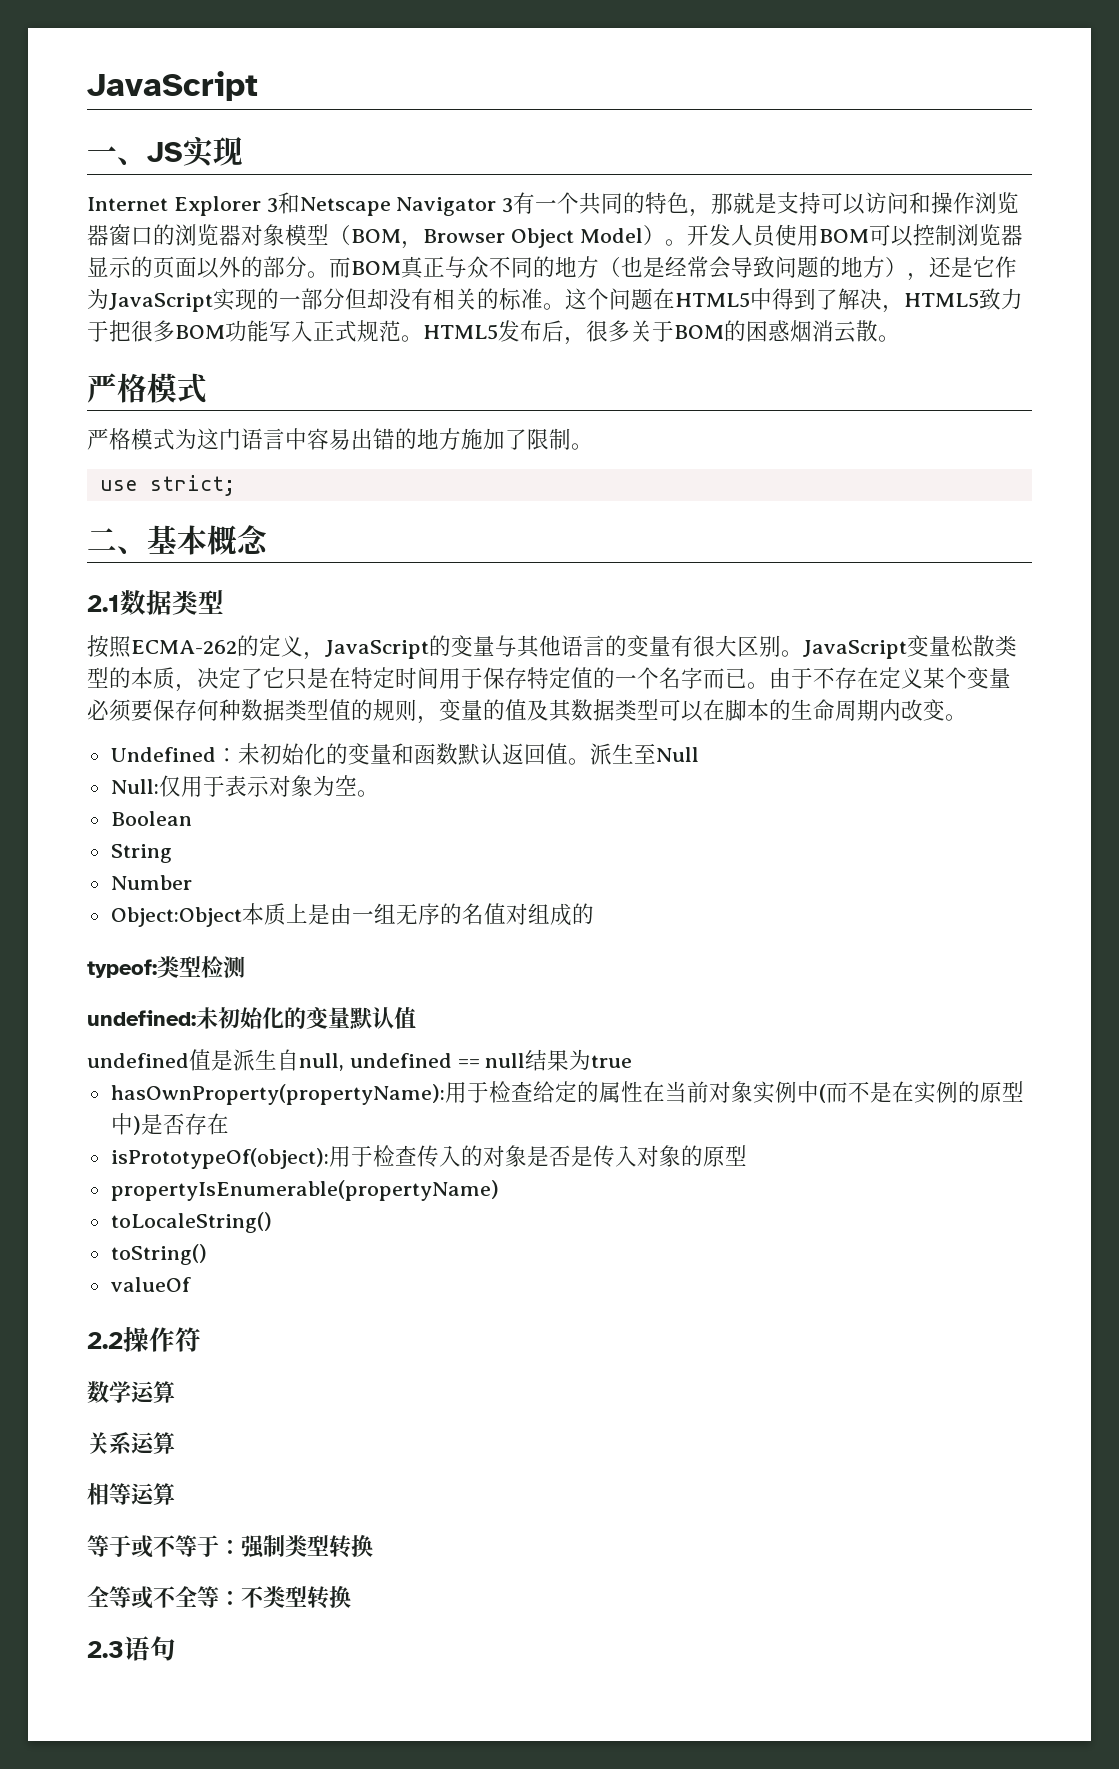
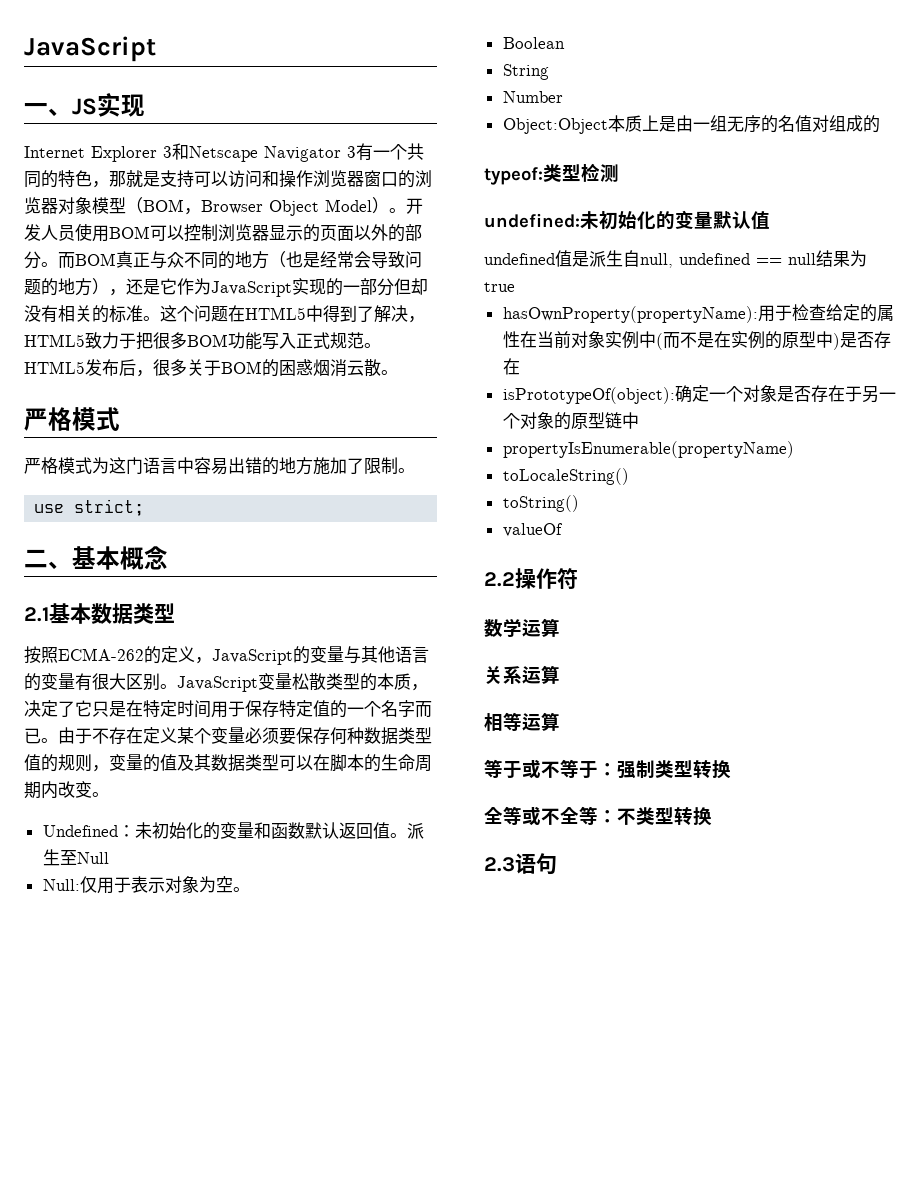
(120, 603) none -> [49,603,91,624] 基本
[328,1145,637,1167] 用于检查传入的对象是否是传入 -> [674,385,896,403] [502,413,520,429] 确定一个对象是否存在于另一个
(747, 1155) none -> [604,412,639,429] 链中

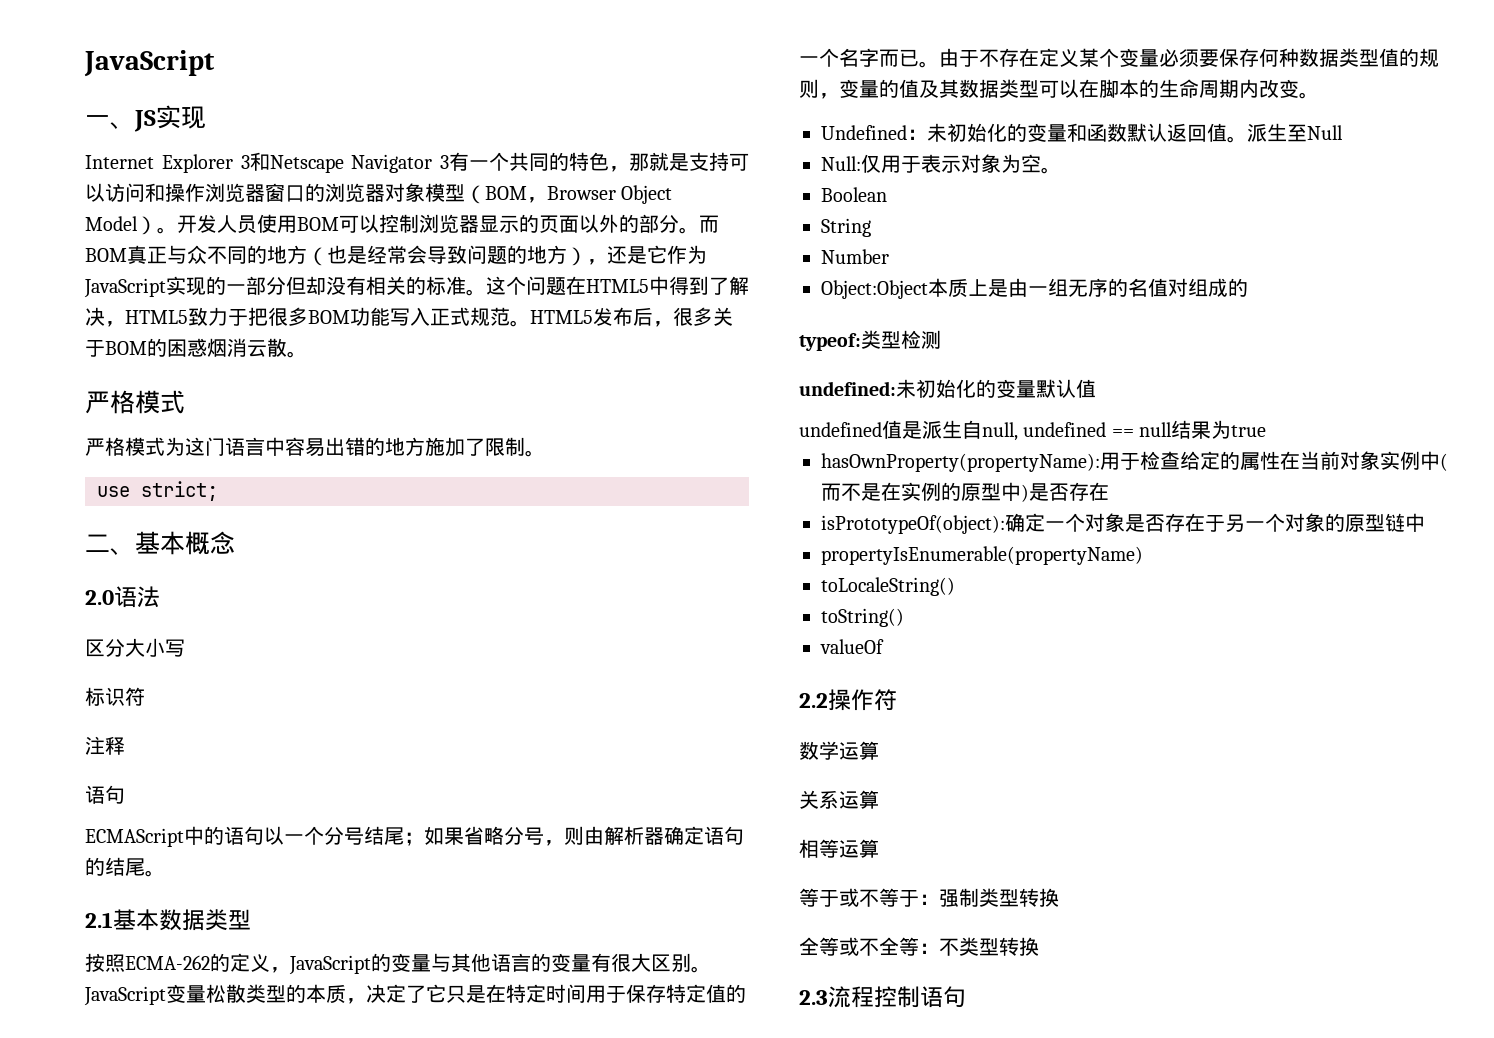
(168, 558) none -> [85,586,160,608] [85,638,185,657] [85,687,145,706] [85,736,125,755] [85,785,125,804] [85,826,744,847] [85,857,165,877] // 2.0语法 // 区分大小写 // 标识符 // 注释 // 语句 // ECMAScript中的语句以一个分号结尾；如果省略分号，则由解析器确定语句的结尾。
(515, 864) none -> [828,986,920,1008] 流程控制

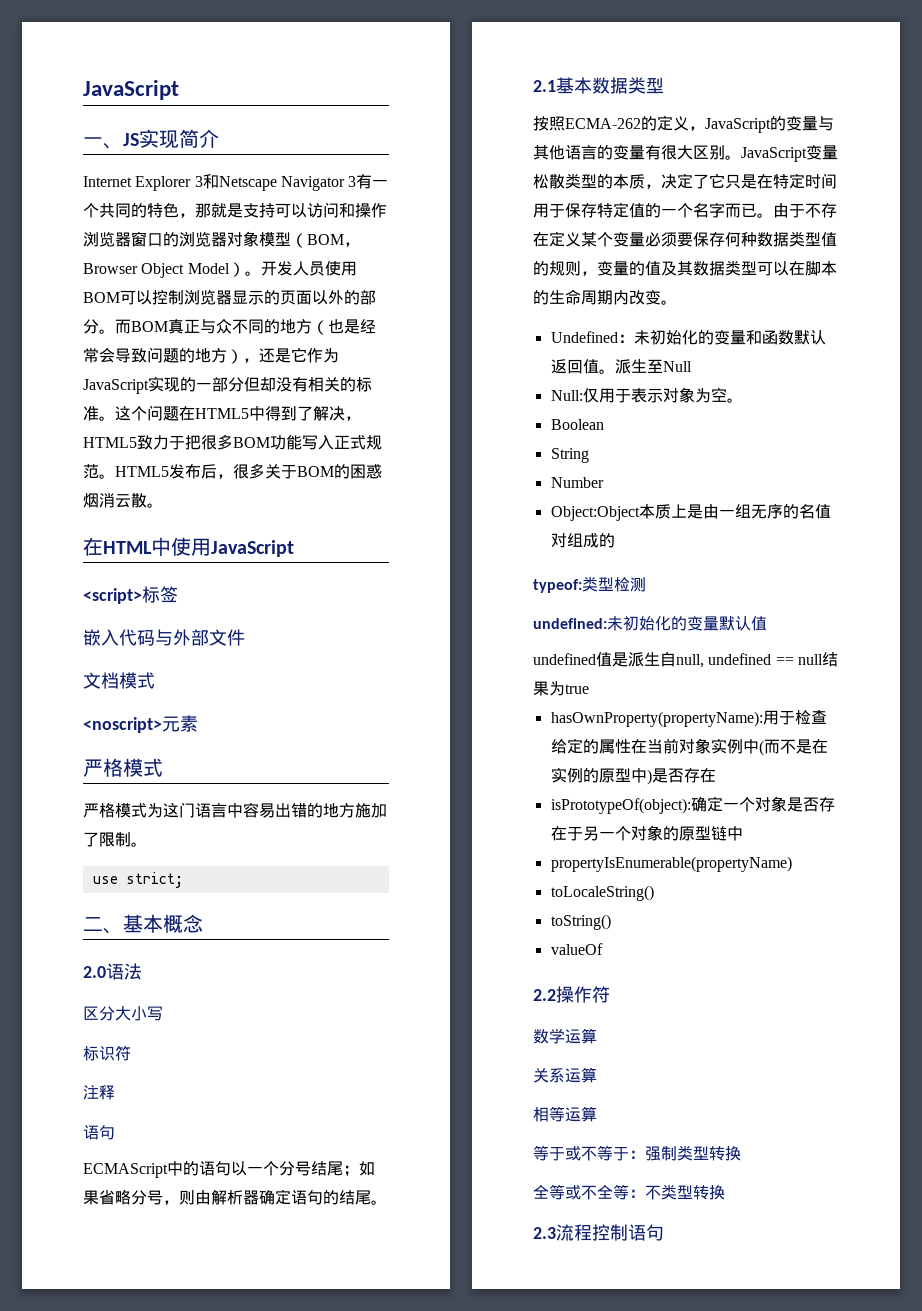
(206, 117) none -> [179,129,219,148] 简介
(307, 354) none -> [83,537,294,557] [83,586,178,604] [83,629,245,646] [83,672,155,689] [83,715,198,733] // 在HTML中使用JavaScript // <script>标签 // 嵌入代码与外部文件 // 文档模式 // <noscript>元素

